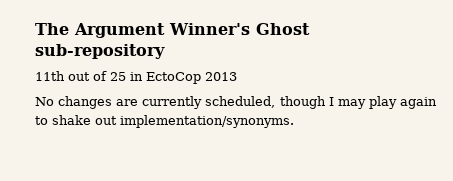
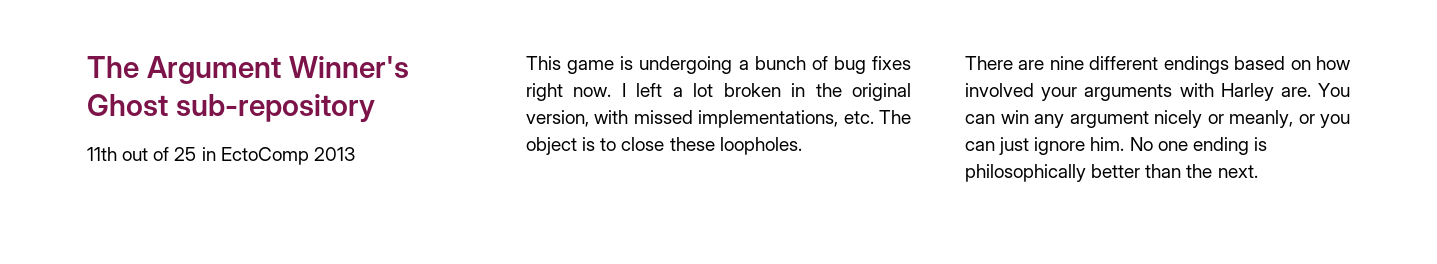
[146,72,201,84] EctoCop -> [220,147,309,165] EctoComp
[35,96,437,109] [35,115,294,128] No changes are currently scheduled, though I may play again to shake out implementation/synonyms. -> [526,56,911,74] [526,83,911,101] [526,110,911,128] [526,137,802,155] [965,56,1350,74] [965,83,1350,101] [965,110,1350,128] [965,137,1267,155] [965,164,1258,182] This game is undergoing a bunch of bug fixes right now. I left a lot broken in the original version, with missed implementations, etc. The object is to close these loopholes. // There are nine different endings based on how involved your arguments with Harley are. You can win any argument nicely or meanly, or you can just ignore him. No one ending is philosophically better than the next.

